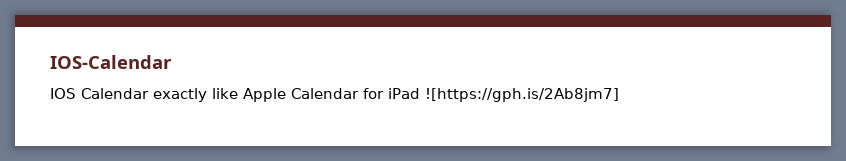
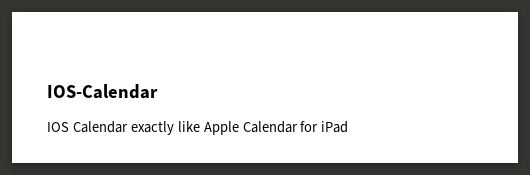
[425,88,619,102] ![https://gph.is/2Ab8jm7] -> (349, 127) none

